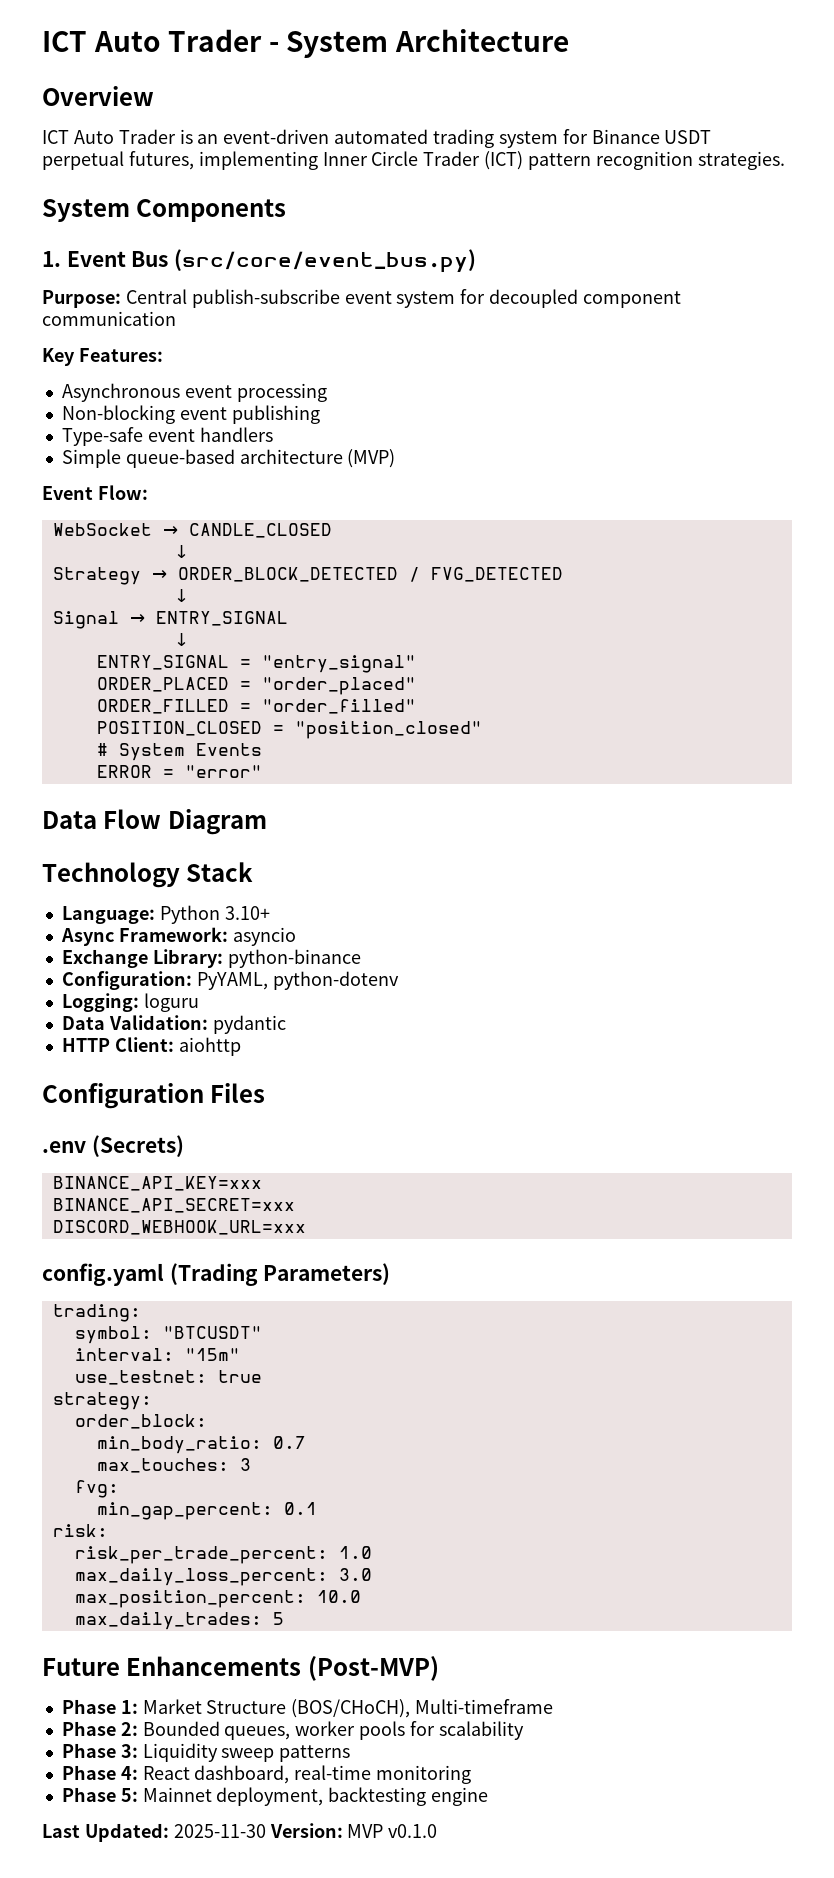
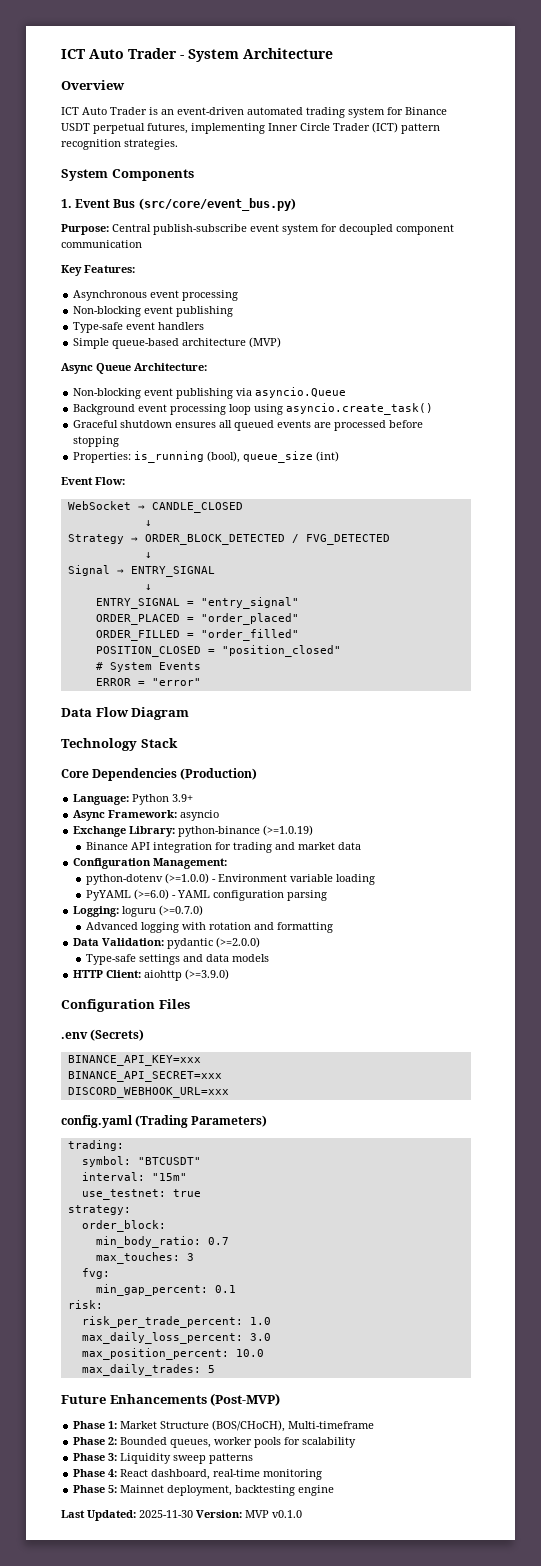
(396, 458) none -> [61,363,207,374] [73,387,347,399] [73,403,434,415] [73,420,424,431] [73,436,120,447] [73,451,340,463] // Async Queue Architecture: // Non-blocking event publishing via asyncio.Queue // Background event processing loop using asyncio.create_task() // Graceful shutdown ensures all queued events are processed before stopping // Properties: is_running (bool), queue_size (int)
(254, 872) none -> [61,768,258,781] // Core Dependencies (Production)
[224,906,270,920] 3.10+ -> [172,794,194,802] 3.9+
[61,971,399,990] [61,993,199,1012] [61,1015,286,1034] // Configuration: PyYAML, python-dotenv // Logging: loguru // Data Validation: pydantic -> [263,825,314,836] [86,842,362,853] [73,858,228,869] [86,873,376,885] [86,889,328,901] [73,905,204,917] [86,922,334,933] [73,937,261,949] [86,954,270,965] (>=1.0.19) // Binance API integration for trading and market data // Configuration Management: // python-dotenv (>=1.0.0) - Environment variable loading // PyYAML (>=6.0) - YAML configuration parsing // Logging: loguru (>=0.7.0) // Advanced logging with rotation and formatting // Data Validation: pydantic (>=2.0.0) // Type-safe settings and data models
(241, 1046) none -> [185,969,230,980] (>=3.9.0)

